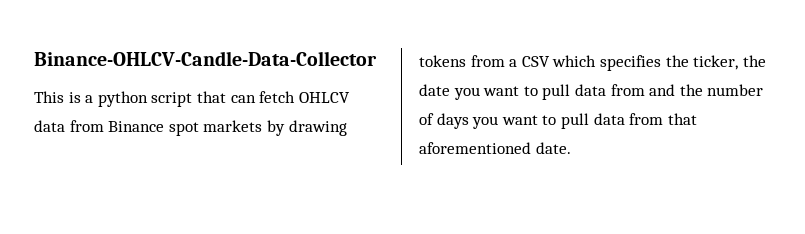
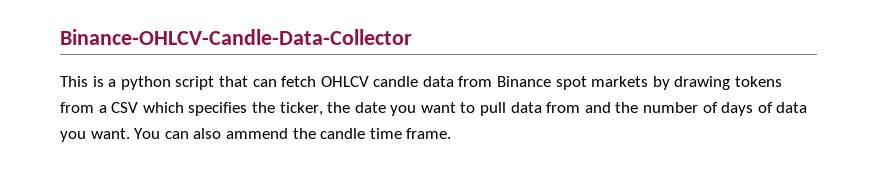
(350, 97) none -> [373,76,419,87] candle
[472,113,697,129] [419,142,571,154] you want to pull data from that aforementioned date. -> [757,102,808,113] [60,128,452,142] of data you want. You can also ammend the candle time frame.

